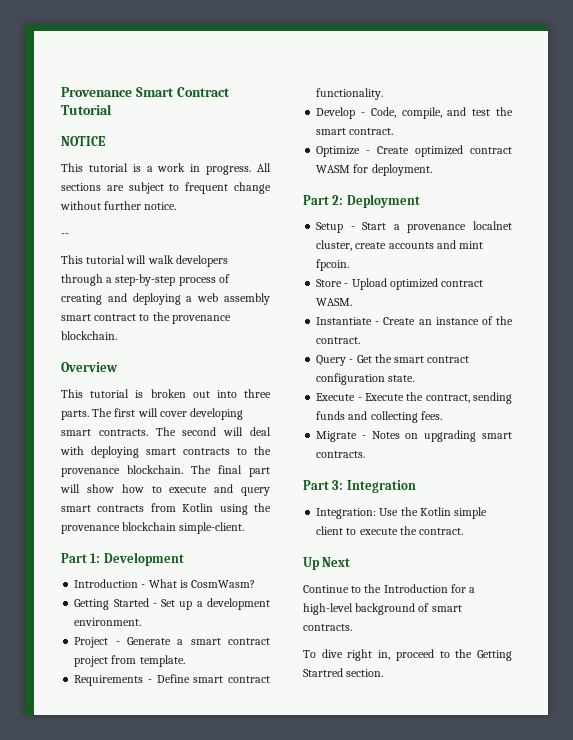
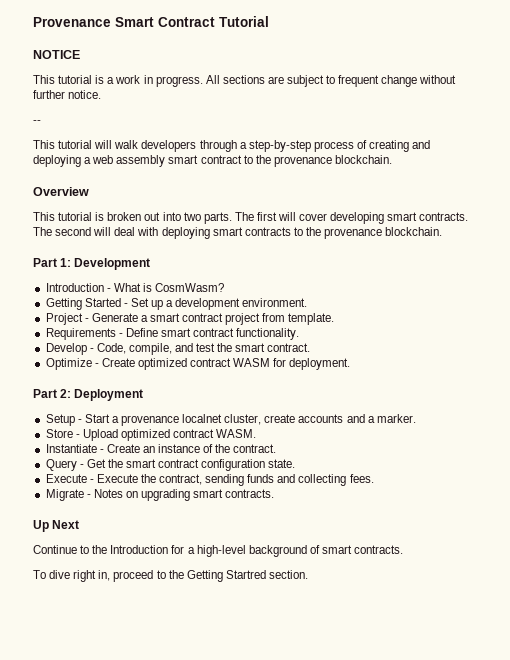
[244,389,271,398] three -> [183,212,201,221] two
[191,465,270,477] [60,484,270,496] [61,503,271,515] [61,522,245,534] The final part will show how to execute and query smart contracts from Kotlin using the provenance blockchain simple-client. -> (443, 231) none
[459,241,484,249] [316,259,350,271] mint fpcoin. -> [367,414,416,423] a marker.
[303,480,416,493] [316,507,488,519] [316,526,464,535] // Part 3: Integration // Integration: Use the Kotlin simple client to execute the contract. -> (275, 493) none

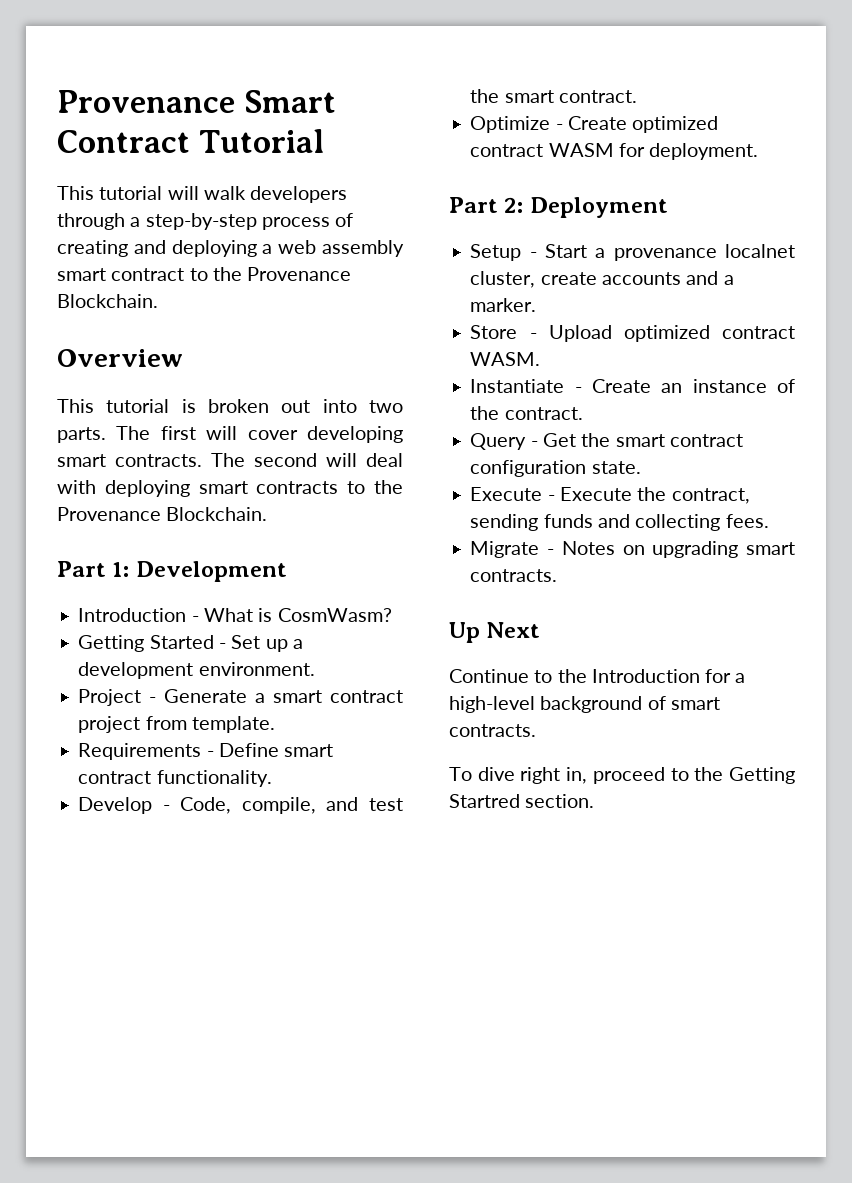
[33,50,80,59] [33,75,457,87] [33,90,102,99] [33,120,41,124] // NOTICE // This tutorial is a work in progress. All sections are subject to frequent change without further notice. // -- -> (324, 141) none
[273,155,392,167] provenance blockchain. -> [247,267,352,281] [57,294,158,308] Provenance Blockchain.
[324,227,443,239] provenance blockchain. -> [57,507,268,521] Provenance Blockchain.

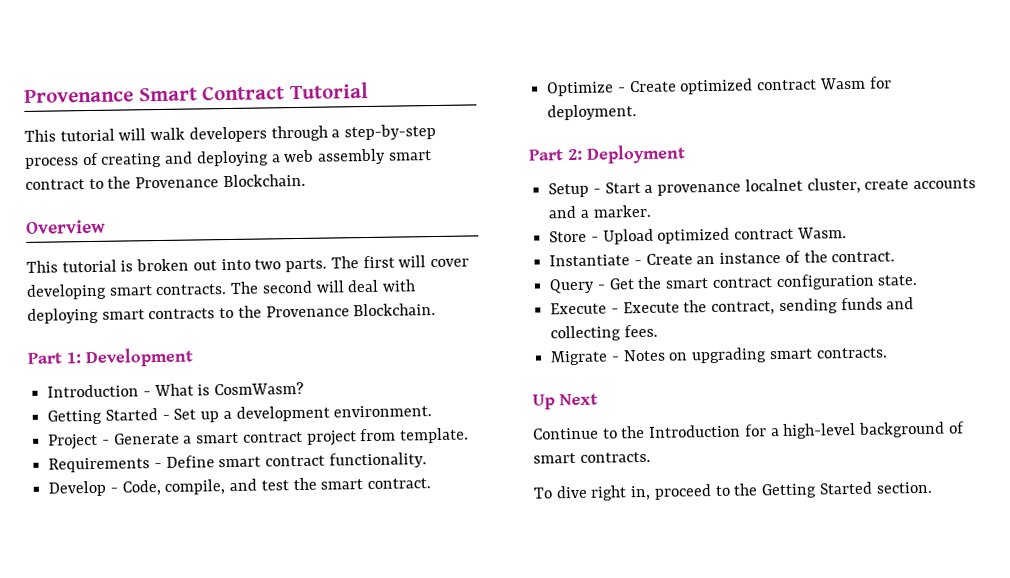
[548,143,614,157] WASM -> [818,77,866,90] Wasm
[470,352,541,366] WASM. -> [796,227,847,239] Wasm.
[449,794,520,808] Startred -> [818,481,873,495] Started

